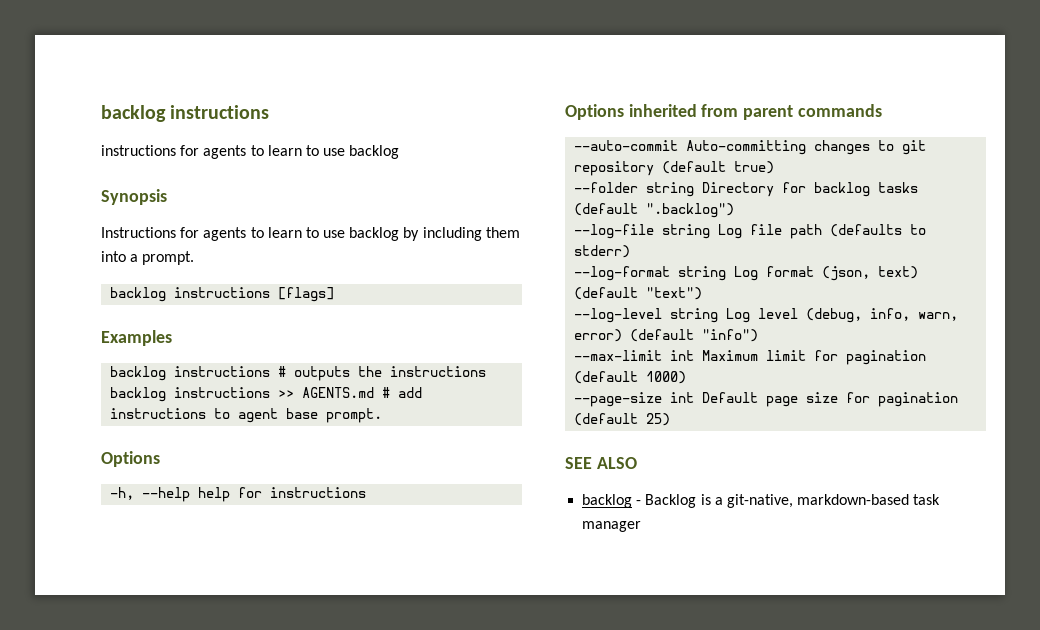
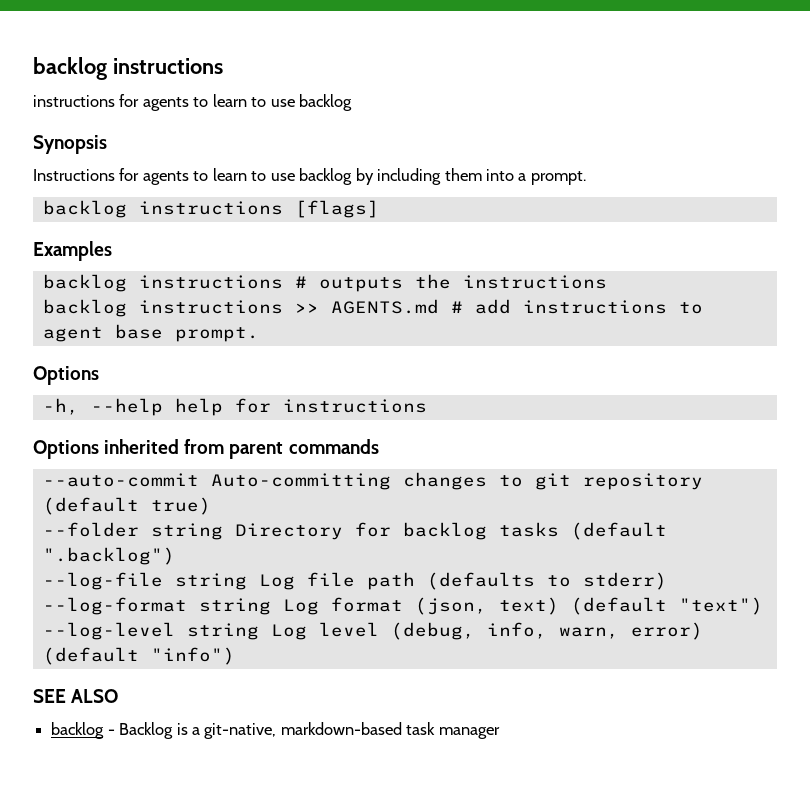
[574,350,927,365] [574,371,687,384] [574,392,959,407] [574,413,671,426] // --max-limit int Maximum limit for pagination (default 1000) // --page-size int Default page size for pagination (default 25) -> (235, 656) none

